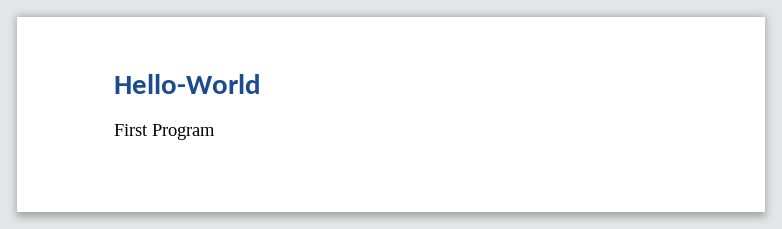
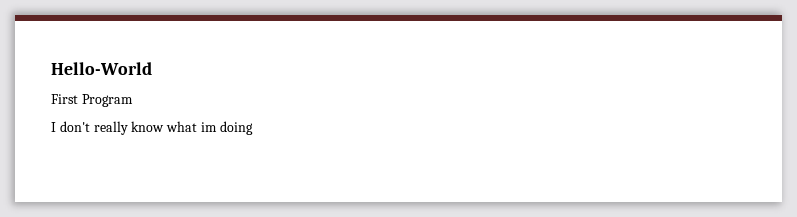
(215, 132) none -> [51,121,253,135] // I don't really know what im doing

